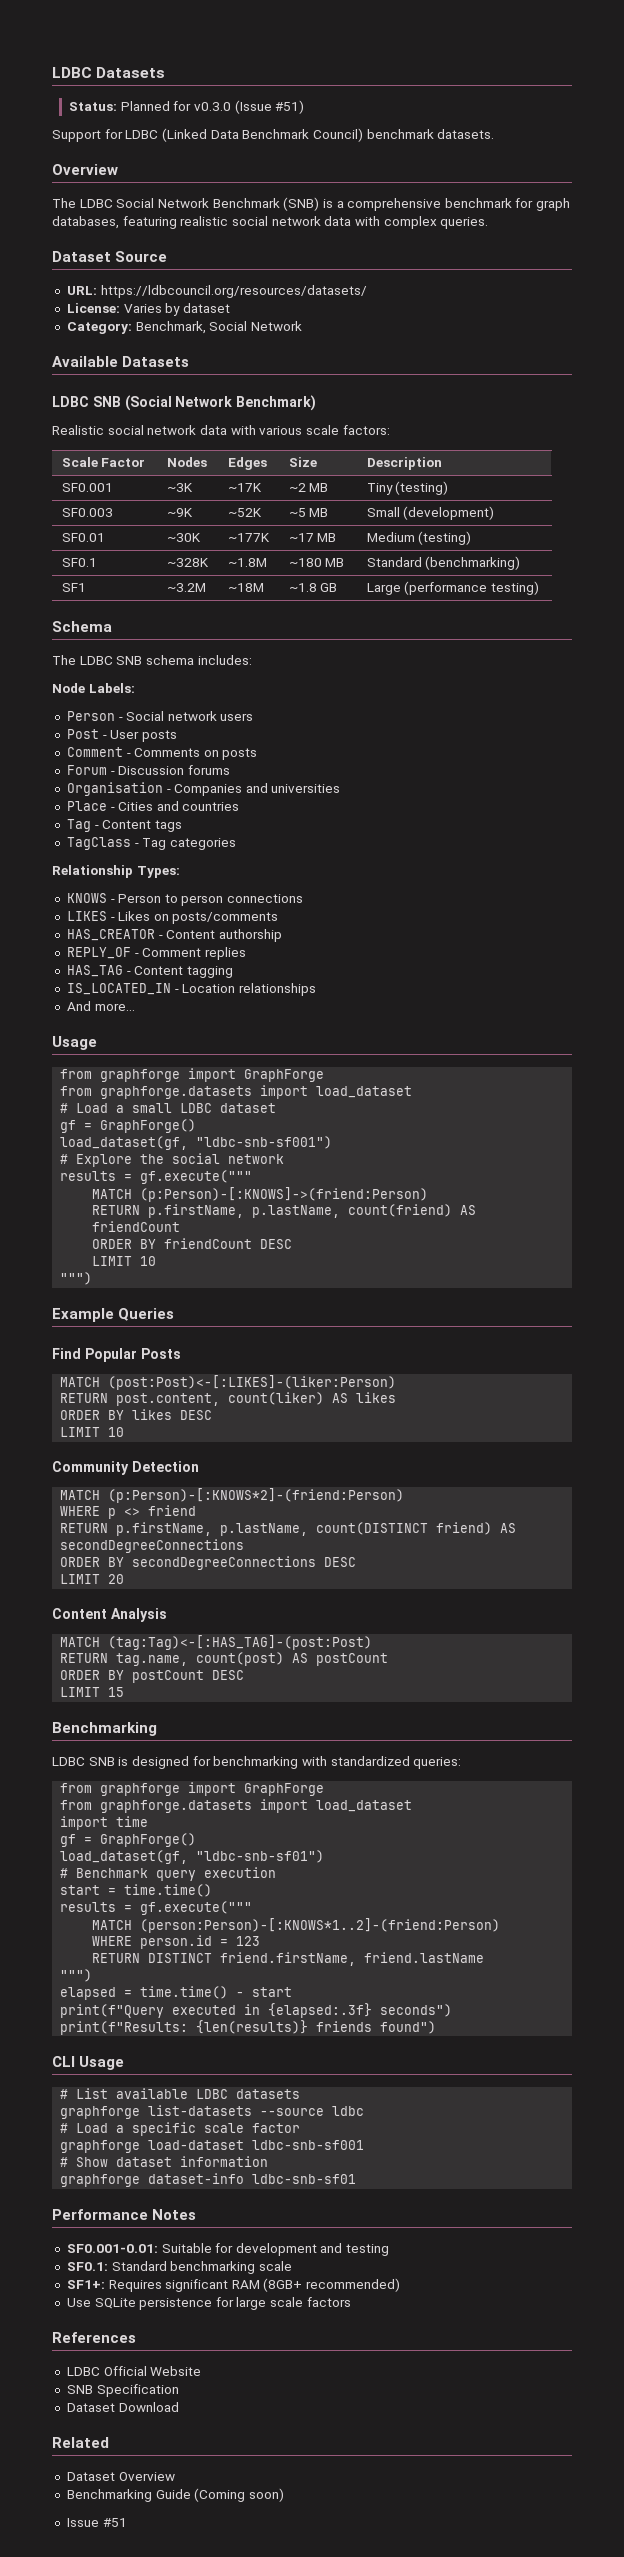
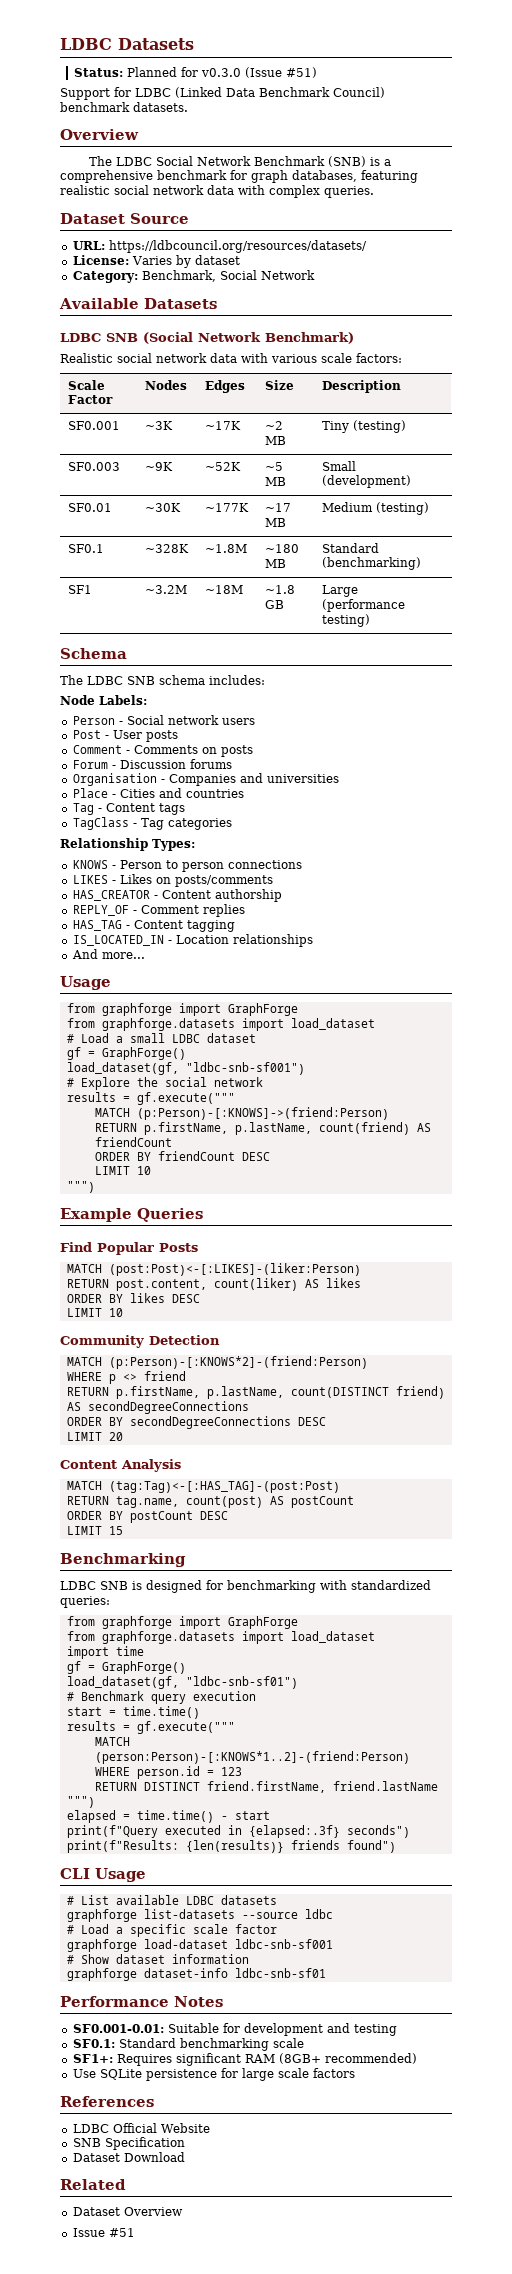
[66,2488,284,2502] // Benchmarking Guide (Coming soon) -> (183, 2211) none

